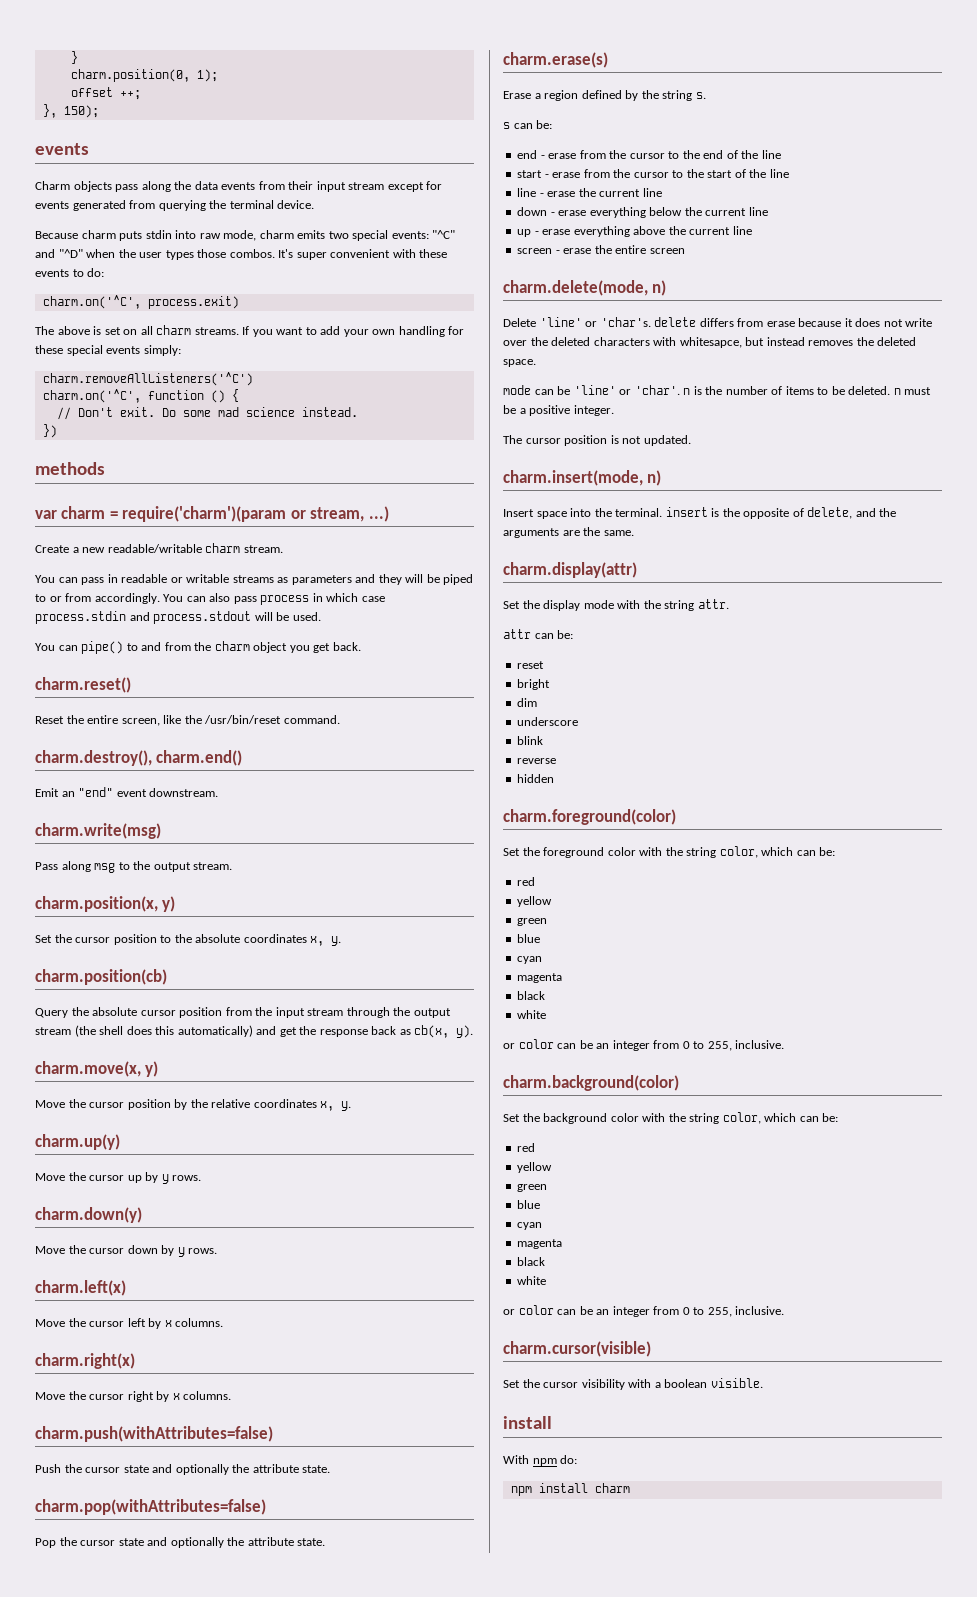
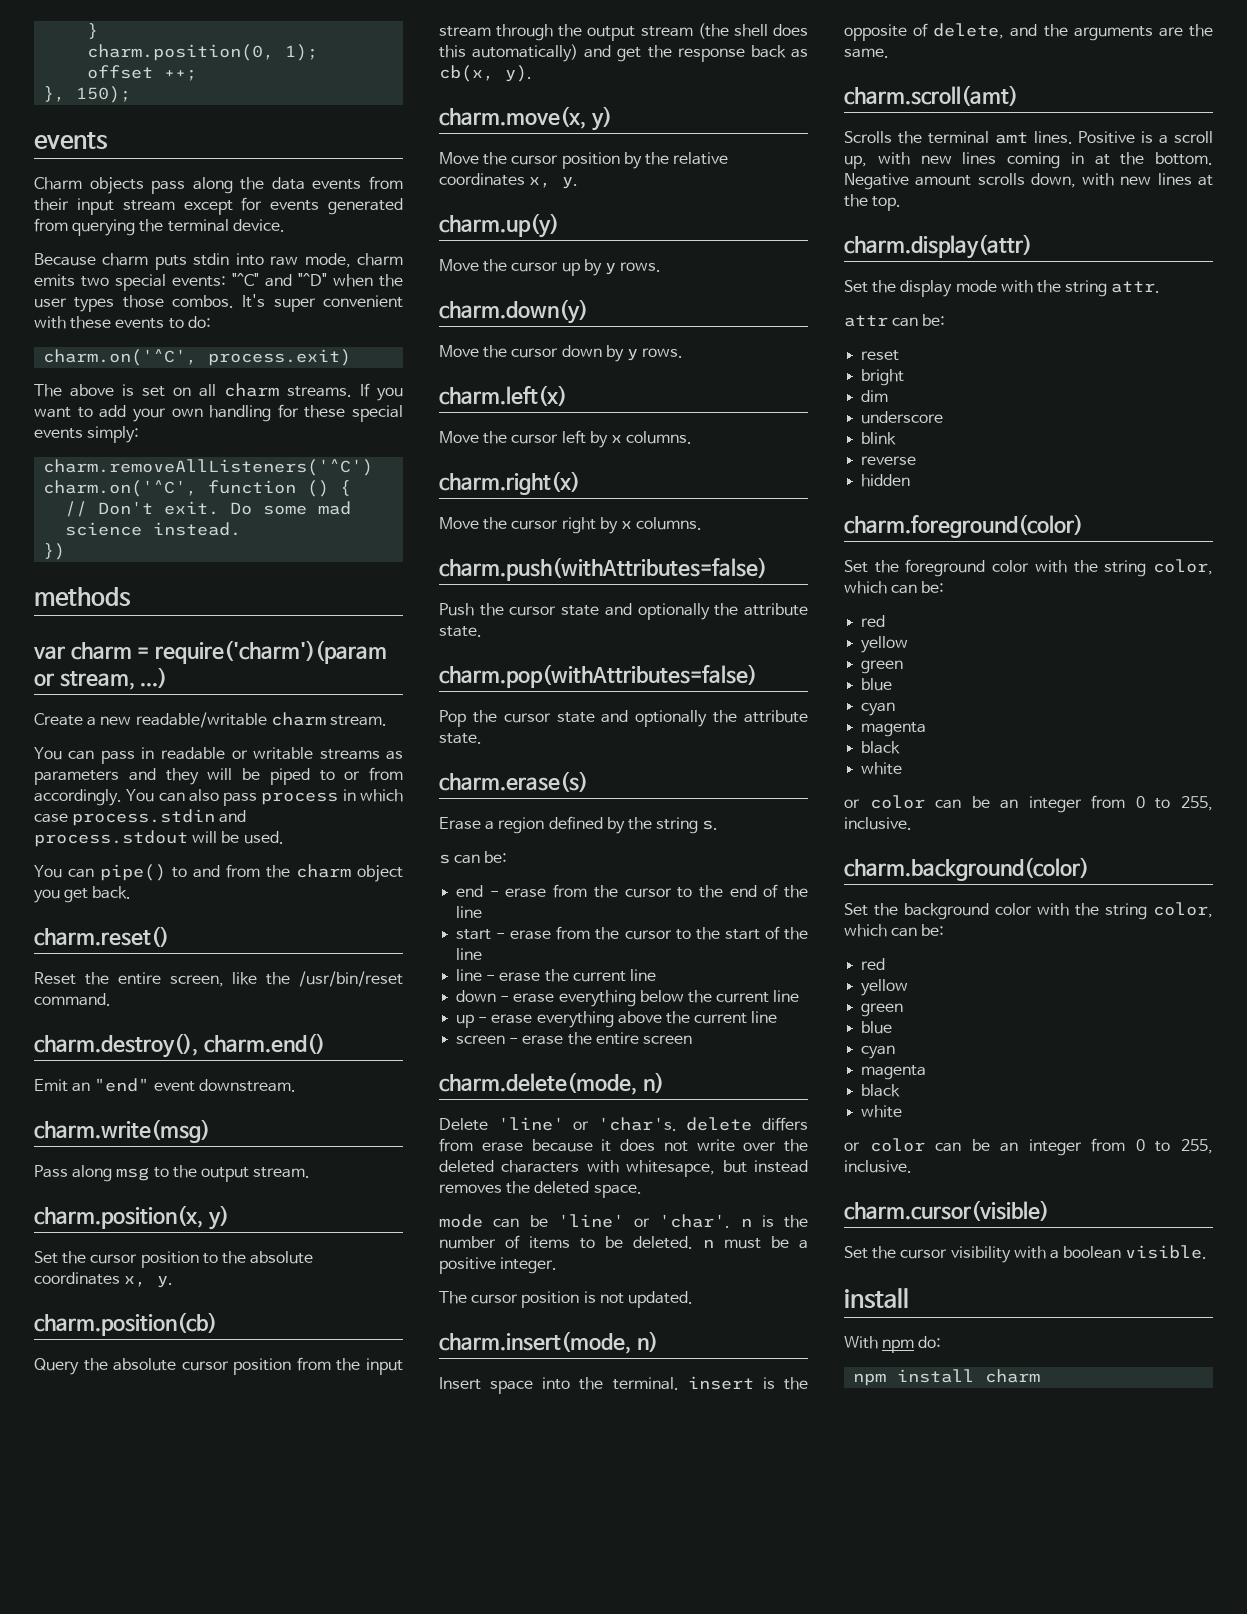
(634, 533) none -> [844,85,1018,106] [844,131,1213,144] [844,152,1213,169] [844,173,1213,190] [844,194,902,211] // charm.scroll(amt) // Scrolls the terminal amt lines. Positive is a scroll up, with new lines coming in at the bottom. Negative amount scrolls down, with new lines at the top.

